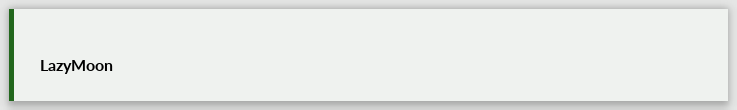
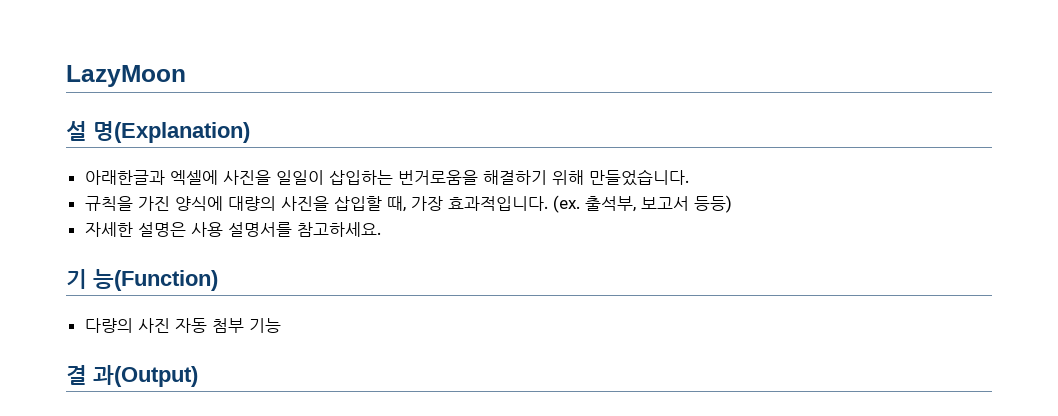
(113, 67) none -> [66,121,250,143] [84,169,689,186] [84,195,732,213] [84,222,381,237] [66,269,218,291] [84,318,281,333] [66,365,198,387] // 설 명(Explanation) // 아래한글과 엑셀에 사진을 일일이 삽입하는 번거로움을 해결하기 위해 만들었습니다. // 규칙을 가진 양식에 대량의 사진을 삽입할 때, 가장 효과적입니다. (ex. 출석부, 보고서 등등) // 자세한 설명은 사용 설명서를 참고하세요. // 기 능(Function) // 다량의 사진 자동 첨부 기능 // 결 과(Output)

